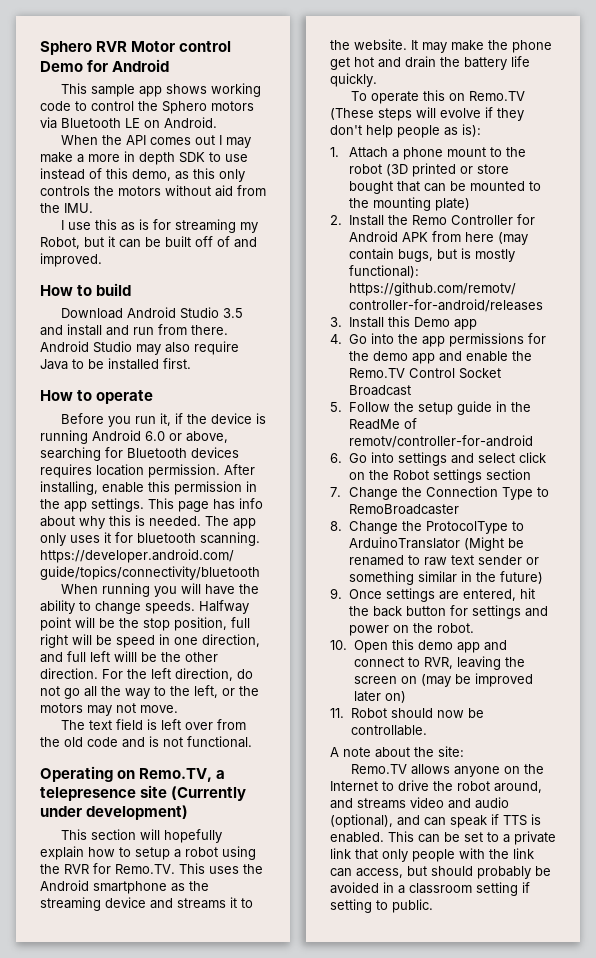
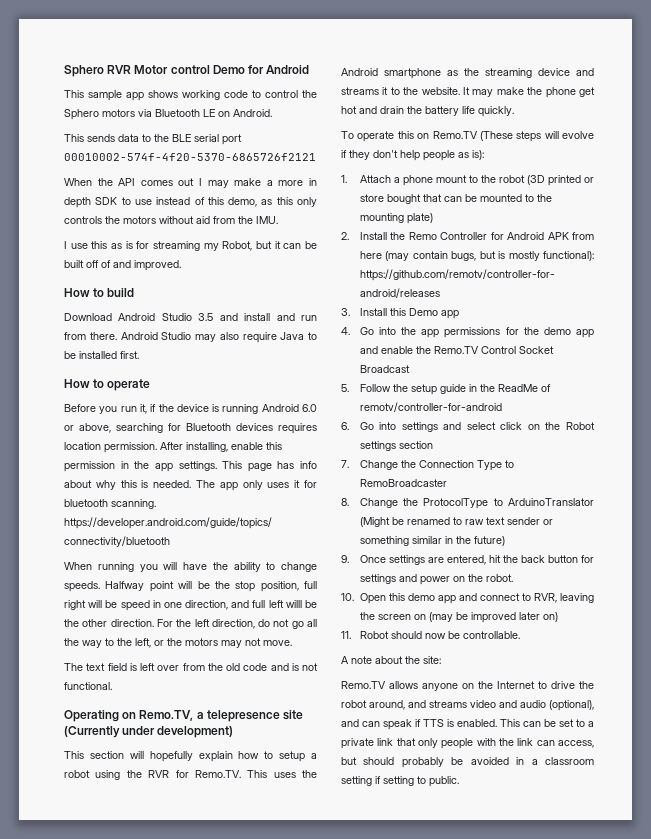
(217, 122) none -> [64,134,242,145] [64,153,316,161] // This sends data to the BLE serial port 00010002-574f-4f20-5370-6865726f2121

